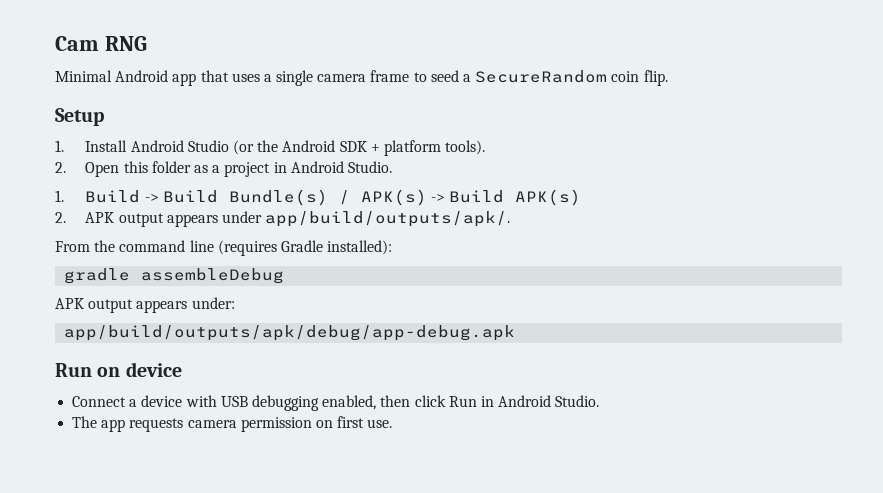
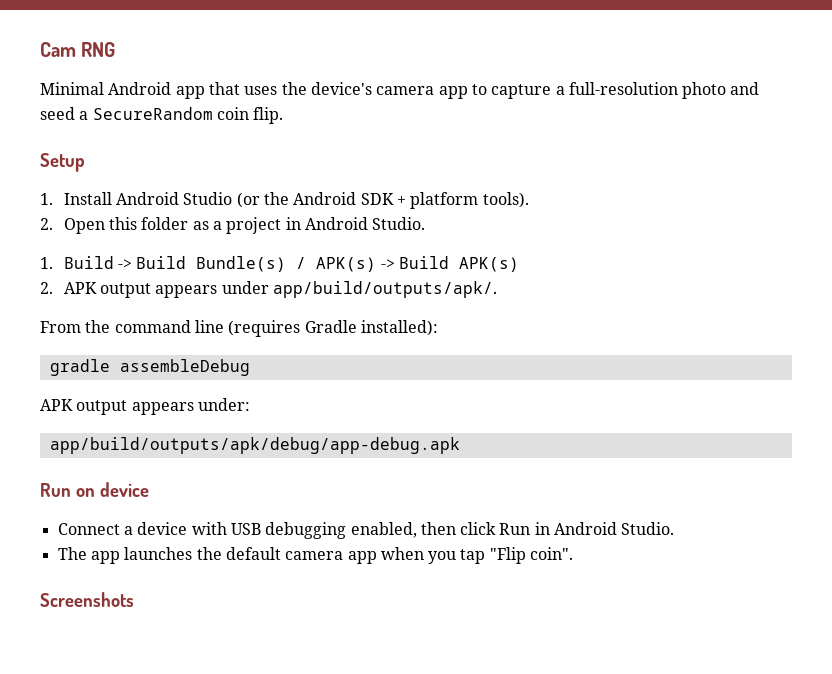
[263,70,427,86] a single camera frame to -> [281,82,760,99] the device's camera app to capture a full-resolution photo and
[129,416,393,432] requests camera permission on first use. -> [124,547,574,564] [40,592,134,607] launches the default camera app when you tap "Flip coin". // Screenshots

